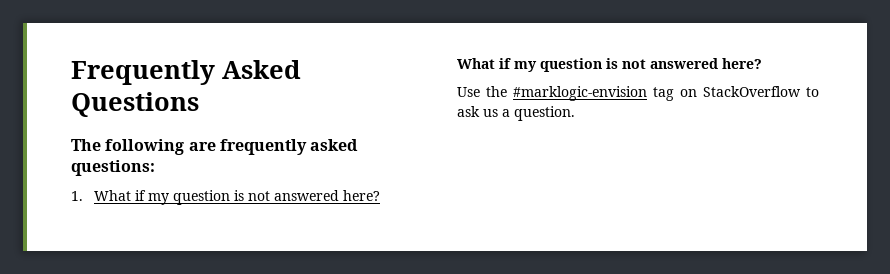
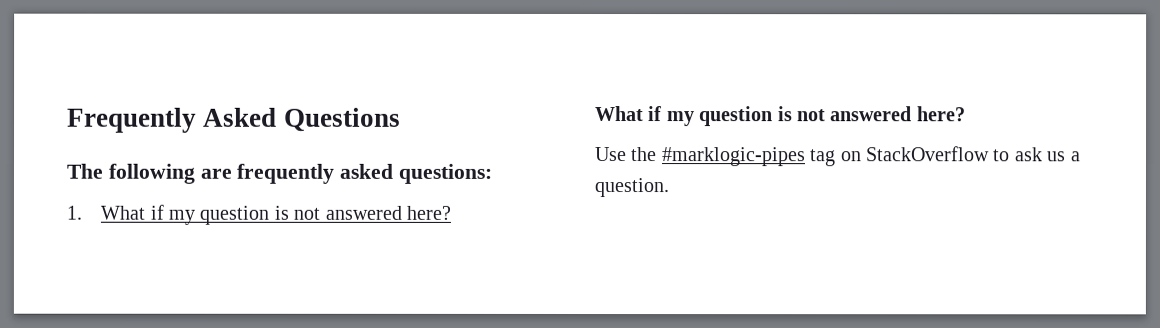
[513,86,647,101] #marklogic-envision -> [660,147,806,167] #marklogic-pipes

